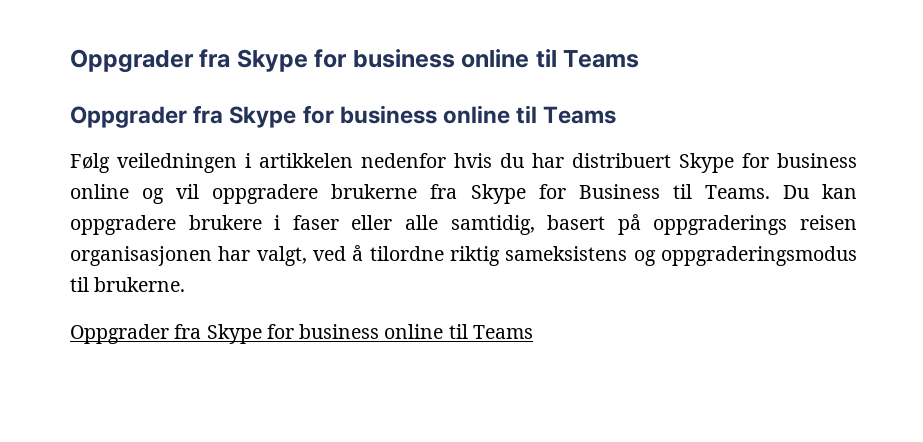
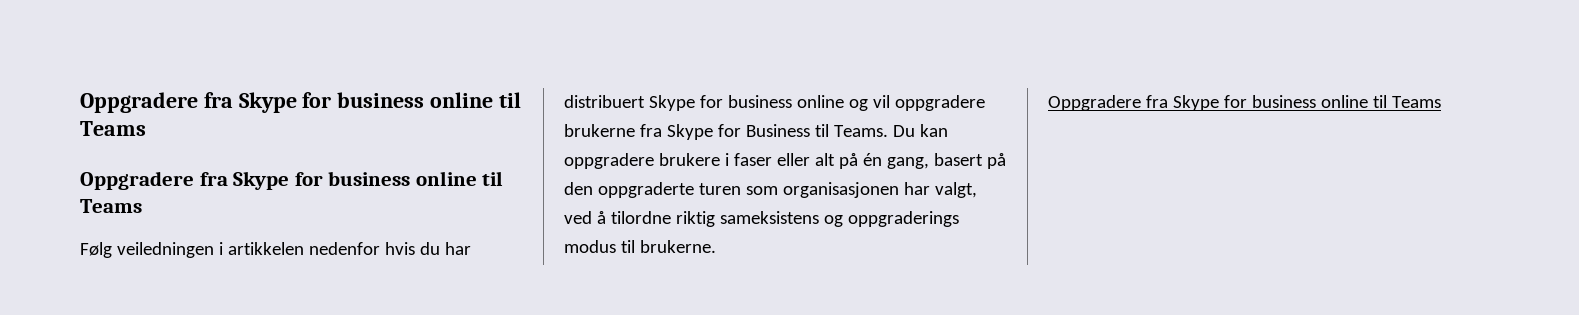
[70,49,640,73] [70,106,187,128] Oppgrader fra Skype for business online til Teams // Oppgrader -> [80,92,521,113] [80,121,146,136] [80,171,194,190] Oppgradere fra Skype for business online til Teams // Oppgradere
[405,214,858,235] alle samtidig, basert på oppgraderings reisen -> [814,153,1006,169] [564,182,778,198] alt på én gang, basert på den oppgraderte turen som
[661,246,857,266] oppgraderingsmodus -> [847,211,959,227] [564,240,616,253] oppgraderings modus
[70,324,169,344] Oppgrader -> [1048,95,1141,111] Oppgradere

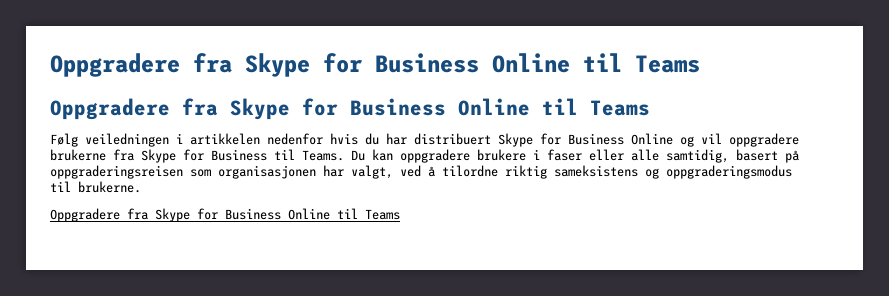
[80,92,494,113] Oppgradere fra Skype for business online -> [50,53,570,77] Oppgradere fra Skype for Business Online
[328,171,477,186] business online -> [350,98,530,116] Business Online
[727,95,844,108] business online -> [568,133,673,145] Business Online
[814,153,1006,169] [564,182,741,198] alt på én gang, basert på den oppgraderte turen -> [631,149,799,163] [50,165,183,179] alle samtidig, basert på oppgraderingsreisen
[847,211,959,227] [564,240,616,253] oppgraderings modus -> [666,165,792,179] oppgraderingsmodus
[1251,95,1368,108] business online -> [225,208,330,220] Business Online

